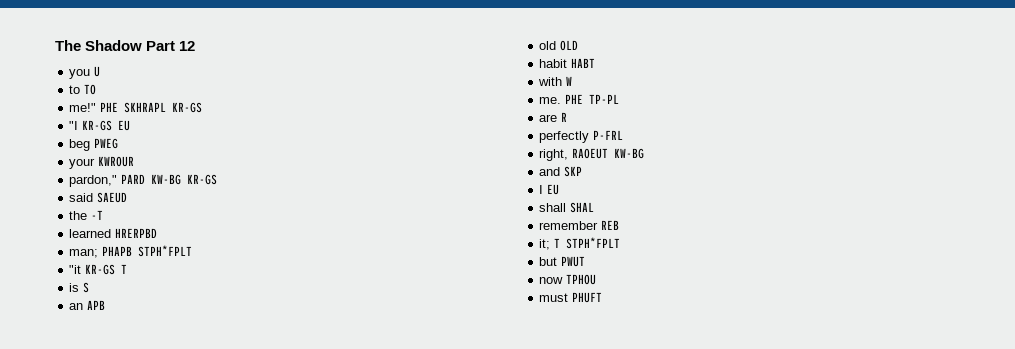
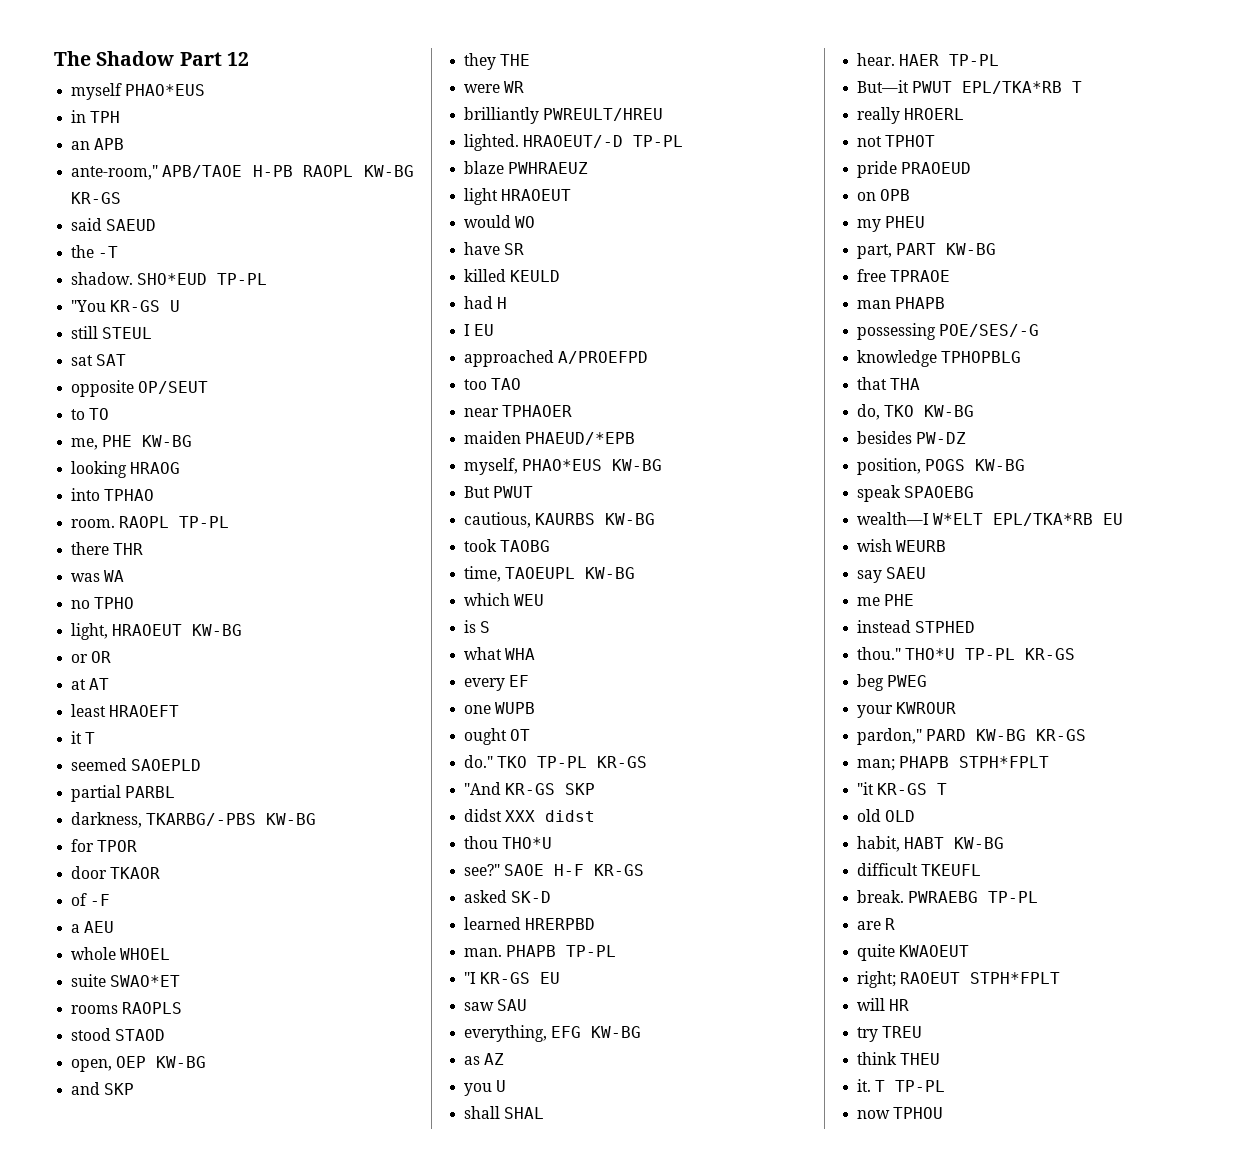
[69,66,101,79] [69,84,97,95] [69,102,203,113] [69,120,131,131] you U // to TO // me!" PHE SKHRAPL KR-GS // "I KR-GS EU -> [71,83,206,100] [71,110,121,123] [71,138,125,150] [71,165,414,180] [71,192,122,204] [71,218,157,231] [71,245,119,258] [71,272,268,285] [71,300,181,312] [71,326,153,339] [71,354,127,366] [71,380,209,397] [71,408,110,420] [71,435,193,450] [71,461,181,478] [71,488,155,501] [71,516,230,528] [71,542,144,555] [71,570,125,582] [71,597,135,609] [71,623,243,640] [71,651,112,663] [71,678,110,690] [71,704,180,717] [71,731,96,744] [71,758,202,771] [71,785,176,802] [71,812,317,828] [71,839,138,852] [71,866,161,879] [71,893,111,906] [71,921,115,933] [71,947,171,960] [71,974,181,987] [71,1002,183,1014] [71,1028,166,1041] [71,1056,207,1072] [71,1082,135,1095] [464,53,531,70] [464,81,525,93] [464,107,664,124] [464,134,684,151] [464,161,589,174] [464,188,572,205] [464,215,536,228] [464,242,525,255] [464,269,561,282] [464,296,508,309] [464,324,495,336] [464,350,649,367] [464,378,522,390] [464,405,573,417] [464,431,636,445] [464,458,663,475] [464,486,534,498] [464,512,656,528] [464,539,551,552] [464,566,636,582] [464,593,545,606] [464,620,491,633] [464,647,536,660] [464,675,530,691] [464,702,536,714] [464,728,531,745] [464,755,648,768] [464,782,596,795] [464,809,596,822] [464,836,553,849] [464,864,645,876] [464,890,552,903] [464,917,596,930] [464,945,617,957] [464,972,561,984] [464,999,528,1011] [464,1025,642,1042] [464,1053,505,1065] [464,1080,507,1096] [464,1106,545,1119] [857,53,1000,66] [857,80,1083,94] [857,107,965,124] [857,135,936,147] [857,161,972,178] [857,189,911,201] [857,216,926,232] [857,243,997,259] [857,269,951,282] [857,297,946,309] [857,323,1040,340] [857,350,1022,367] [857,377,921,390] [857,404,975,420] [857,431,967,444] [857,458,1026,475] [857,485,975,502] [857,512,1124,526] [857,539,947,552] [857,567,927,583] [857,594,915,606] [857,620,976,633] [857,647,1076,660] myself PHAO*EUS // in TPH // an APB // ante-room," APB/TAOE H-PB RAOPL KW-BG KR-GS // said SAEUD // the -T // shadow. SHO*EUD TP-PL // "You KR-GS U // still STEUL // sat SAT // opposite OP/SEUT // to TO // me, PHE KW-BG // looking HRAOG // into TPHAO // room. RAOPL TP-PL // there THR // was WA // no TPHO // light, HRAOEUT KW-BG // or OR // at AT // least HRAOEFT // it T // seemed SAOEPLD // partial PARBL // darkness, TKARBG/-PBS KW-BG // for TPOR // door TKAOR // of -F // a AEU // whole WHOEL // suite SWAO*ET // rooms RAOPLS // stood STAOD // open, OEP KW-BG // and SKP // they THE // were WR // brilliantly PWREULT/HREU // lighted. HRAOEUT/-D TP-PL // blaze PWHRAEUZ // light HRAOEUT // would WO // have SR // killed KEULD // had H // I EU // approached A/PROEFPD // too TAO // near TPHAOER // maiden PHAEUD/*EPB // myself, PHAO*EUS KW-BG // But PWUT // cautious, KAURBS KW-BG // took TAOBG // time, TAOEUPL KW-BG // which WEU // is S // what WHA // every EF // one WUPB // ought OT // do." TKO TP-PL KR-GS // "And KR-GS SKP // didst XXX didst // thou THO*U // see?" SAOE H-F KR-GS // asked SK-D // learned HRERPBD // man. PHAPB TP-PL // "I KR-GS EU // saw SAU // everything, EFG KW-BG // as AZ // you U // shall SHAL // hear. HAER TP-PL // But—it PWUT EPL/TKA*RB T // really HROERL // not TPHOT // pride PRAOEUD // on OPB // my PHEU // part, PART KW-BG // free TPRAOE // man PHAPB // possessing POE/SES/-G // knowledge TPHOPBLG // that THA // do, TKO KW-BG // besides PW-DZ // position, POGS KW-BG // speak SPAOEBG // wealth—I W*ELT EPL/TKA*RB EU // wish WEURB // say SAEU // me PHE // instead STPHED // thou." THO*U TP-PL KR-GS
[69,192,128,203] [69,210,104,220] [69,228,158,238] // said SAEUD // the -T // learned HRERPBD -> (1087, 735) none
[69,282,90,293] [69,300,106,310] // is S // an APB -> (948, 789) none
[539,59,568,68] habit -> [857,836,901,852] habit,
[538,76,573,86] [539,94,620,104] [539,112,568,122] [539,130,624,143] [539,148,645,161] [539,166,583,177] [539,184,560,195] [539,202,595,213] [539,220,620,230] [539,237,621,250] [539,256,586,267] // with W // me. PHE TP-PL // are R // perfectly P-FRL // right, RAOEUT KW-BG // and SKP // I EU // shall SHAL // remember REB // it; T STPH*FPLT // but PWUT -> [954,837,1005,849] [857,863,982,876] [857,890,1039,903] [857,918,896,930] [857,944,970,961] [857,971,1061,988] [857,998,910,1011] [857,1026,923,1042] [857,1052,941,1065] [857,1079,946,1092] KW-BG // difficult TKEUFL // break. PWRAEBG TP-PL // are R // quite KWAOEUT // right; RAOEUT STPH*FPLT // will HR // try TREU // think THEU // it. T TP-PL
[539,292,603,303] // must PHUFT -> (944, 1113) none

